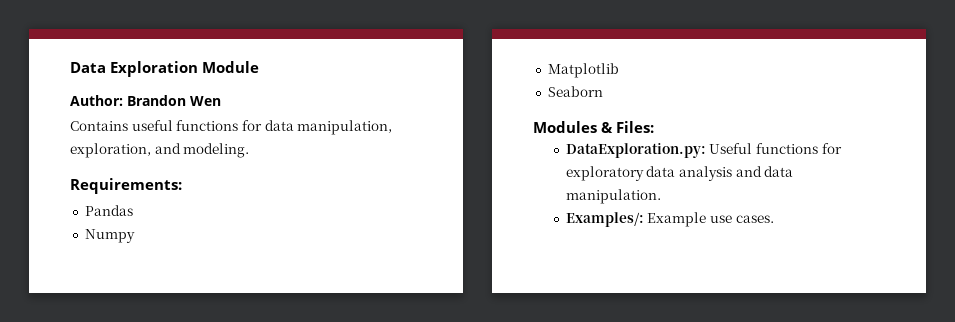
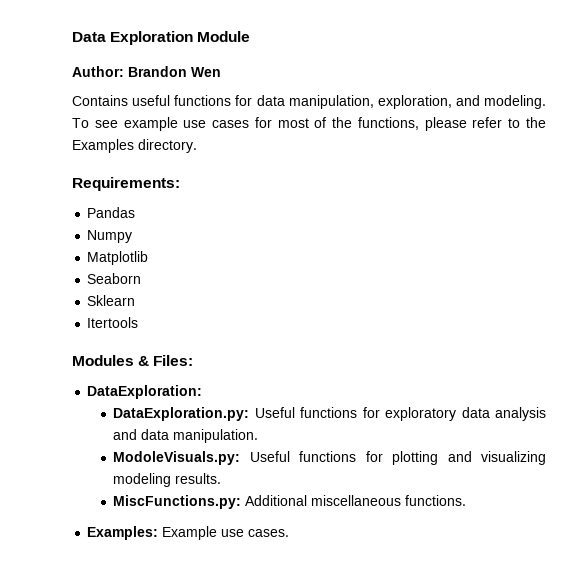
(250, 150) none -> [72,117,546,131] [72,139,197,153] To see example use cases for most of the functions, please refer to the Examples directory.
(603, 91) none -> [87,295,136,306] [87,317,139,328] // Sklearn // Itertools
(655, 127) none -> [87,385,203,399] // DataExploration:
[565,212,644,227] Examples/: -> [113,451,546,465] [113,473,222,487] [113,495,467,509] [87,526,159,540] ModoleVisuals.py: Useful functions for plotting and visualizing modeling results. // MiscFunctions.py: Additional miscellaneous functions. // Examples:

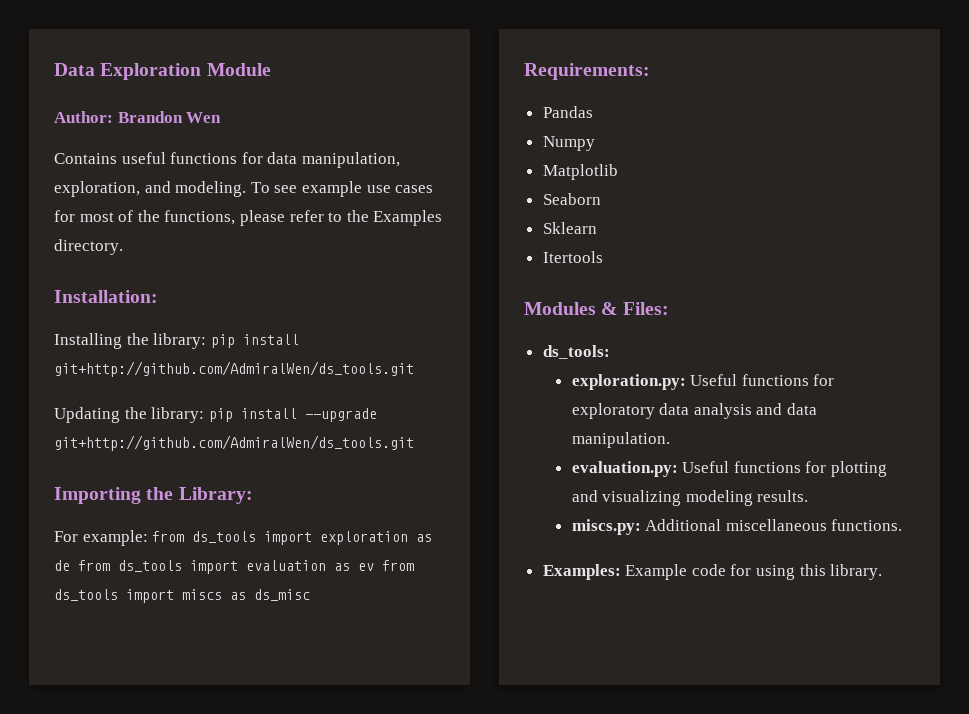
(197, 146) none -> [54,290,158,303] [54,333,299,349] [54,361,414,377] [54,407,377,423] [54,435,414,451] [54,487,253,504] [54,530,433,546] [54,560,414,574] [54,589,310,603] // Installation: // Installing the library: pip install git+http://github.com/AdmiralWen/ds_tools.git // Updating the library: pip install --upgrade git+http://github.com/AdmiralWen/ds_tools.git // Importing the Library: // For example: from ds_tools import exploration as de from ds_tools import evaluation as ev from ds_tools import miscs as ds_misc
[87,385,203,399] [113,407,250,421] DataExploration: // DataExploration.py: -> [542,345,610,359] [571,374,686,390] ds_tools: // exploration.py:
[113,451,241,465] ModoleVisuals.py: -> [571,461,678,477] evaluation.py:
[113,495,242,509] MiscFunctions.py: -> [571,519,641,535] miscs.py:
[221,529,290,537] use cases. -> [691,564,883,580] code for using this library.

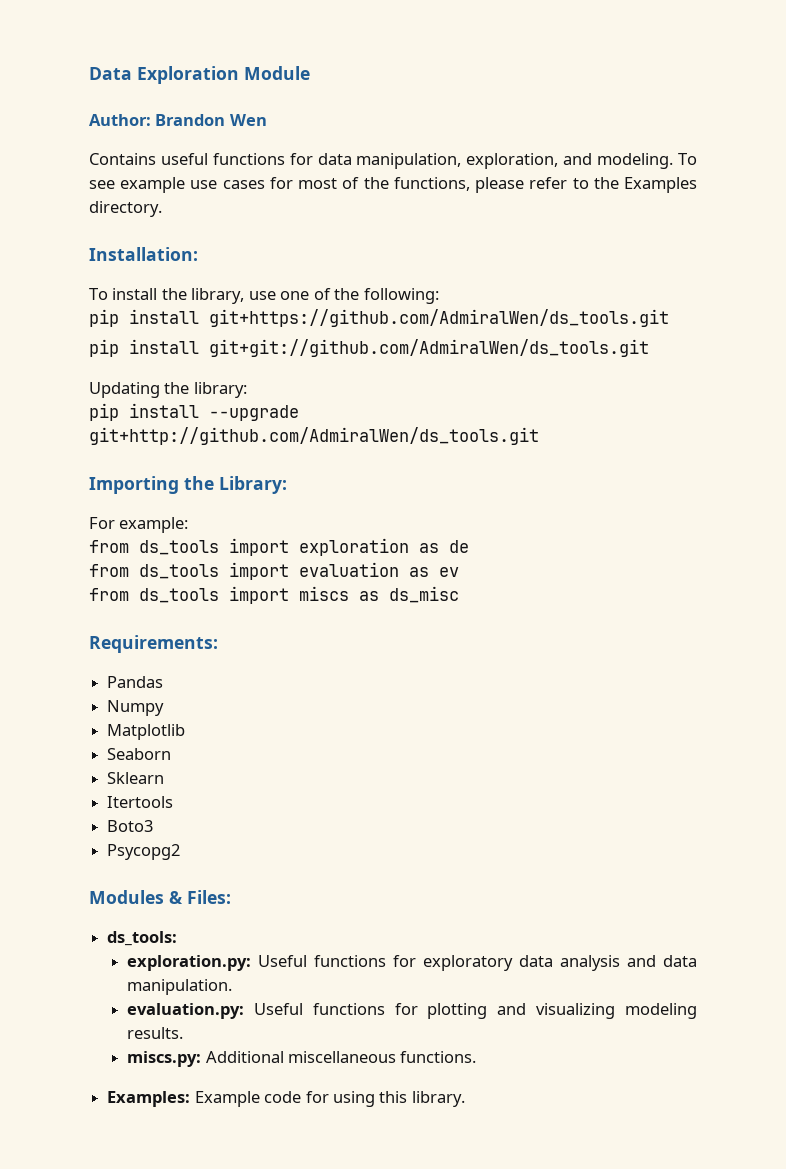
[54,333,299,349] [54,361,414,377] Installing the library: pip install git+http://github.com/AdmiralWen/ds_tools.git -> [89,288,439,304] [89,309,669,327] [89,339,649,357] To install the library, use one of the following: // pip install git+https://github.com/AdmiralWen/ds_tools.git // pip install git+git://github.com/AdmiralWen/ds_tools.git
(205, 415) none -> (247, 390) //
(148, 538) none -> (189, 525) //
(70, 565) none -> (469, 546) //
(374, 567) none -> (459, 572) //
(603, 257) none -> [107,820,154,832] [107,844,181,860] // Boto3 // Psycopg2

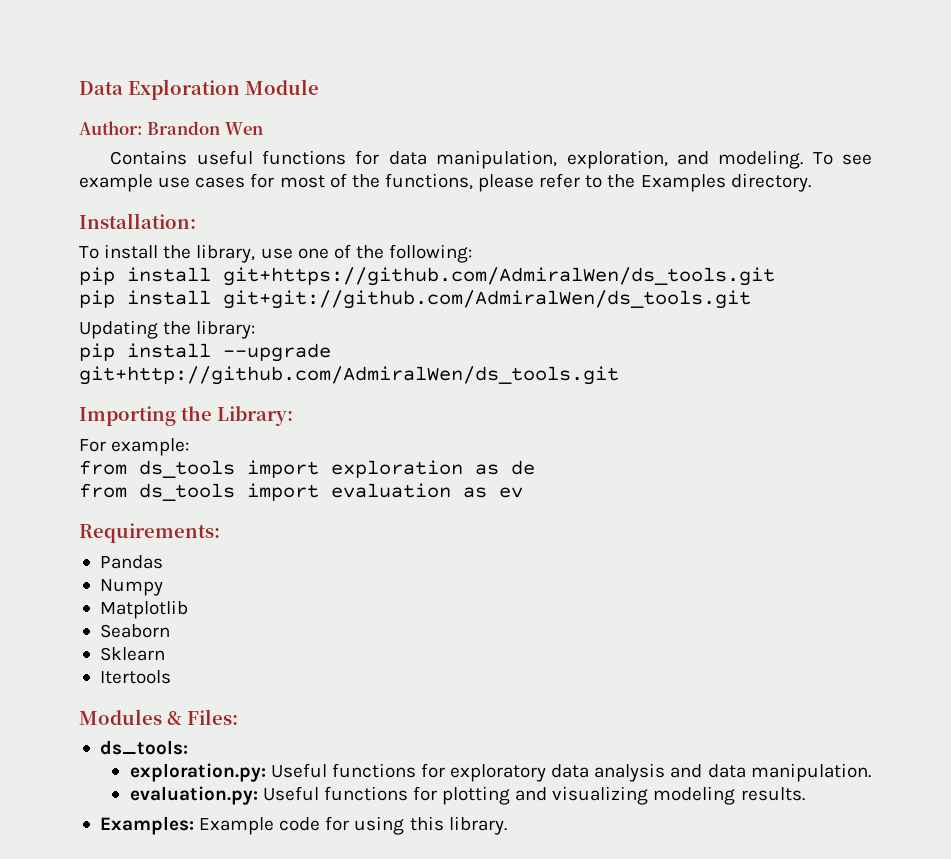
[89,586,459,604] // from ds_tools import miscs as ds_misc -> (523, 492) none
[107,820,154,832] [107,844,181,860] // Boto3 // Psycopg2 -> (171, 677) none
[127,1051,477,1067] // miscs.py: Additional miscellaneous functions. -> (805, 794) none

